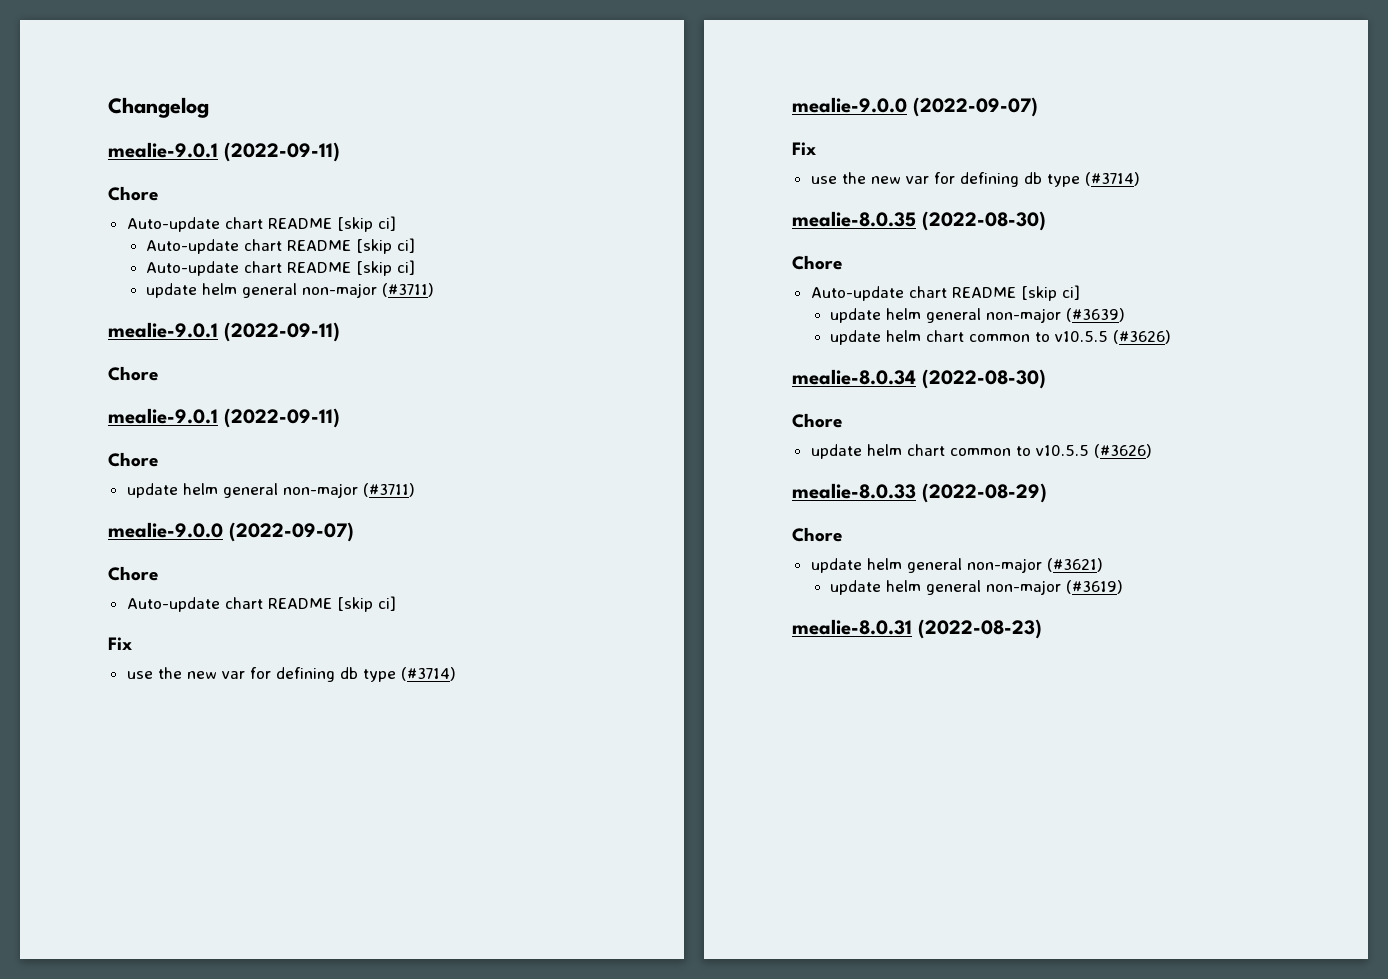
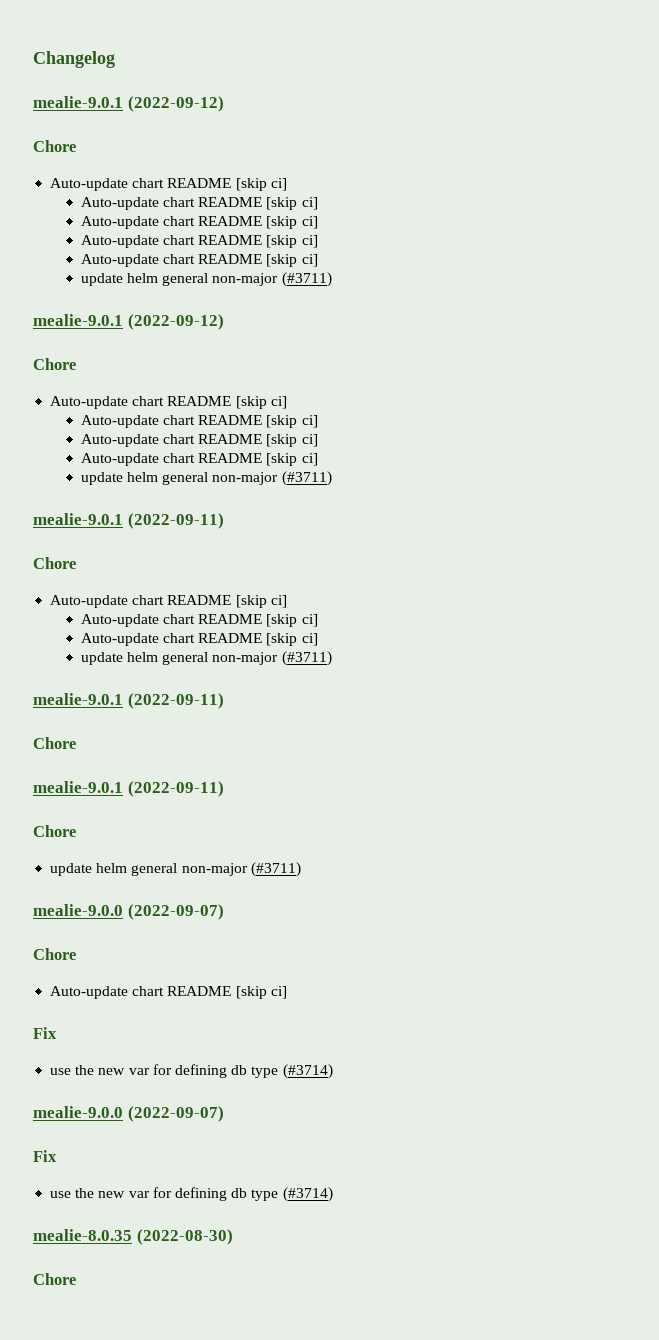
(209, 107) none -> [33,96,224,112] [33,140,76,152] [50,178,287,191] [80,197,318,210] [80,216,318,229] [80,235,318,248] [80,254,318,267] [80,272,332,287] [33,314,224,330] [33,358,76,370] [50,396,287,409] [80,415,318,428] [80,434,318,447] [80,453,318,466] [80,471,332,486] // mealie-9.0.1 (2022-09-12) // Chore // Auto-update chart README [skip ci] // Auto-update chart README [skip ci] // Auto-update chart README [skip ci] // Auto-update chart README [skip ci] // Auto-update chart README [skip ci] // update helm general non-major (#3711) // mealie-9.0.1 (2022-09-12) // Chore // Auto-update chart README [skip ci] // Auto-update chart README [skip ci] // Auto-update chart README [skip ci] // Auto-update chart README [skip ci] // update helm general non-major (#3711)
[810,285,1080,301] [829,308,1125,323] [829,330,1171,345] [792,369,1046,389] [792,413,842,428] [810,444,1152,459] [792,483,1047,503] [792,527,842,542] [810,558,1103,573] [829,580,1123,595] [792,619,1042,639] // Auto-update chart README [skip ci] // update helm general non-major (#3639) // update helm chart common to v10.5.5 (#3626) // mealie-8.0.34 (2022-08-30) // Chore // update helm chart common to v10.5.5 (#3626) // mealie-8.0.33 (2022-08-29) // Chore // update helm general non-major (#3621) // update helm general non-major (#3619) // mealie-8.0.31 (2022-08-23) -> (76, 1279) none

